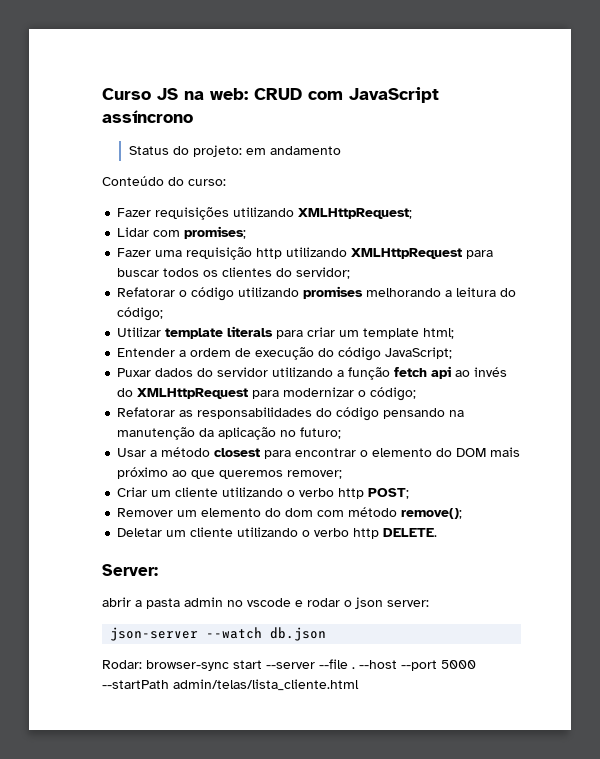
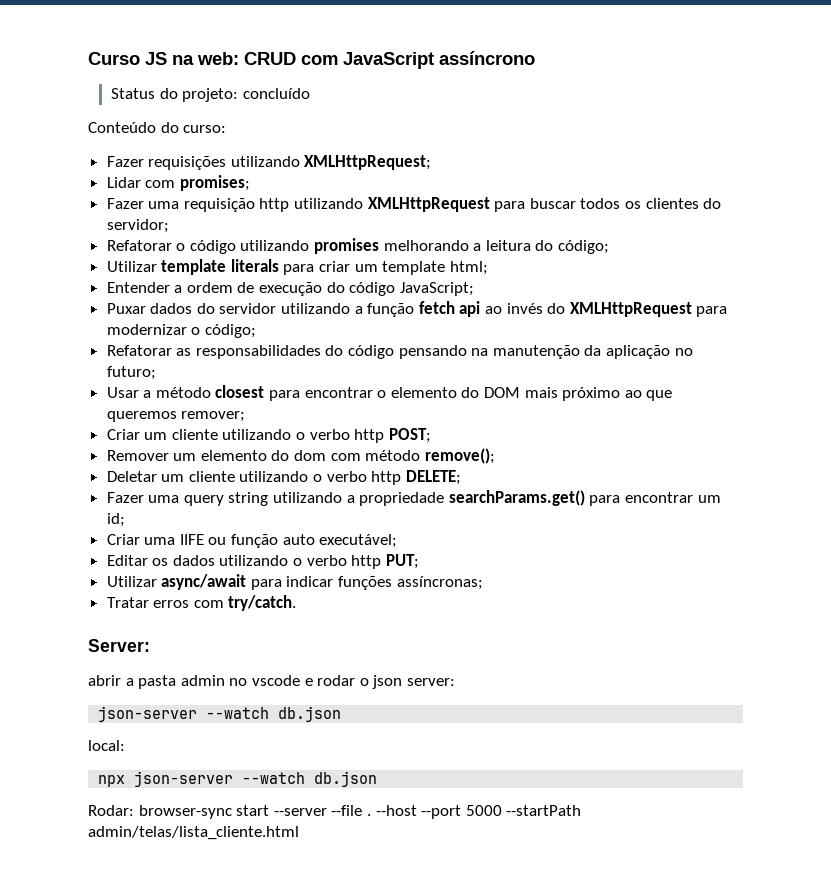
[245,146,341,155] em andamento -> [243,88,311,99] concluído
[383,528,438,537] DELETE. -> [405,470,461,485] [106,490,721,506] [106,513,125,527] [106,534,398,548] [106,554,419,569] [106,574,483,590] [106,595,297,611] DELETE; // Fazer uma query string utilizando a propriedade searchParams.get() para encontrar um id; // Criar uma IIFE ou função auto executável; // Editar os dados utilizando o verbo http PUT; // Utilizar async/await para indicar funções assíncronas; // Tratar erros com try/catch.
(327, 634) none -> [88,740,125,751] [98,771,378,787] // local: // npx json-server --watch db.json

